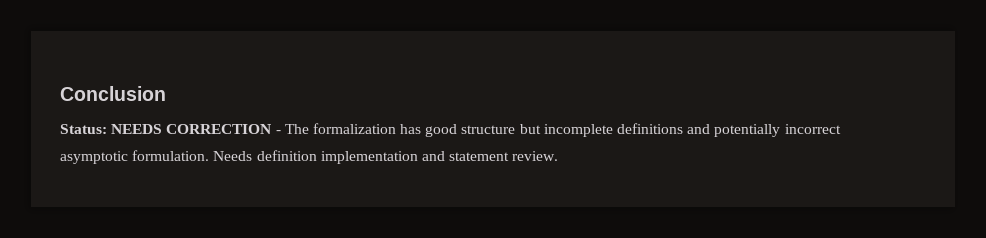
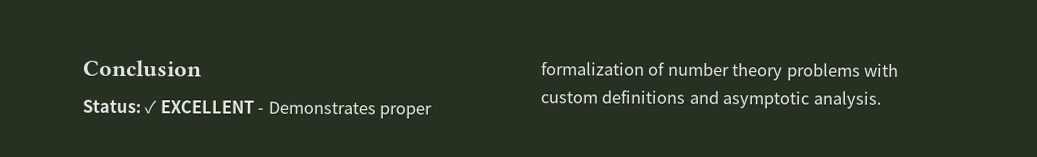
[111,123,841,137] [60,150,559,164] NEEDS CORRECTION - The formalization has good structure but incomplete definitions and potentially incorrect asymptotic formulation. Needs definition implementation and statement review. -> [144,100,433,119] [541,61,900,81] [540,89,882,109] ✓ EXCELLENT - Demonstrates proper formalization of number theory problems with custom definitions and asymptotic analysis.

